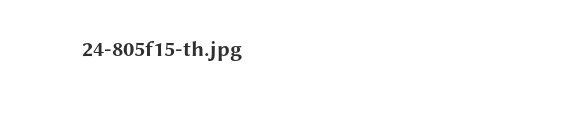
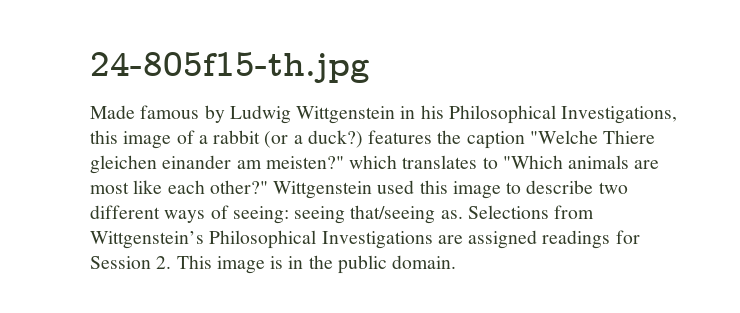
(242, 50) none -> [90,105,678,124] [90,130,656,149] [90,155,660,174] [90,180,628,199] [90,205,595,224] [90,230,640,249] [90,255,457,274] // Made famous by Ludwig Wittgenstein in his Philosophical Investigations, this image of a rabbit (or a duck?) features the caption "Welche Thiere gleichen einander am meisten?" which translates to "Which animals are most like each other?" Wittgenstein used this image to describe two different ways of seeing: seeing that/seeing as. Selections from Wittgenstein’s Philosophical Investigations are assigned readings for Session 2. This image is in the public domain.

